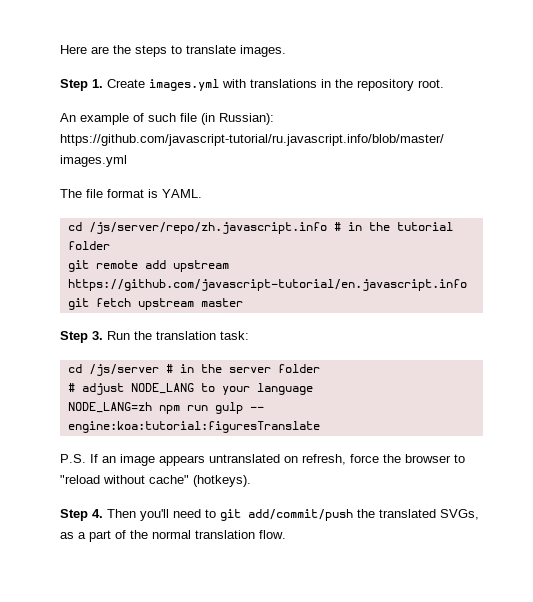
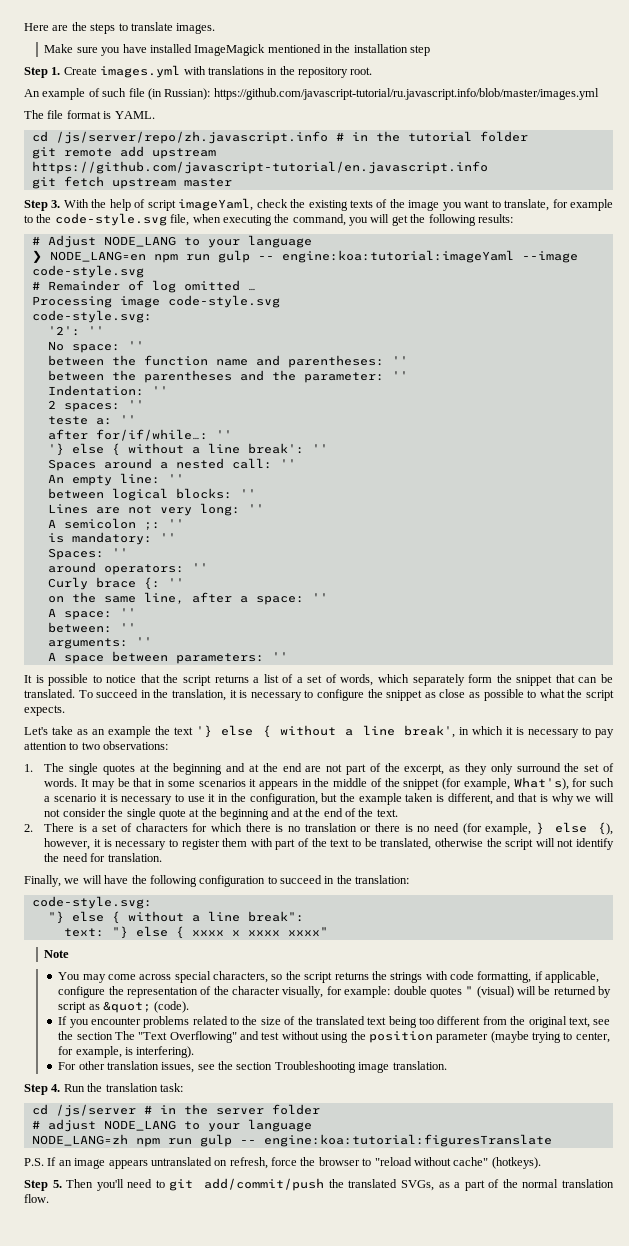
(286, 51) none -> [44,44,431,56] // Make sure you have installed ImageMagick mentioned in the installation step
(103, 335) none -> [63,198,613,211] [24,213,513,226] [31,235,312,248] [31,250,578,263] [31,265,144,278] [31,280,256,293] [31,295,280,308] [31,310,152,323] [47,326,104,336] [47,341,144,353] [47,355,408,368] [47,370,408,383] [47,385,168,396] [47,400,144,412] [47,415,136,425] [47,429,232,441] [47,443,328,456] [47,458,296,471] [47,473,184,486] [47,488,256,501] [47,503,264,516] [47,518,184,530] [47,532,176,545] [47,548,128,560] [47,562,208,575] [47,577,184,590] [47,592,328,605] [47,608,136,620] [47,622,136,633] [47,637,152,649] [47,651,288,664] [24,674,614,686] [24,689,615,701] [24,705,65,716] [24,725,615,738] [24,741,169,750] [24,763,615,775] [44,777,614,790] [44,793,614,805] [44,808,398,820] [24,822,613,835] [44,838,614,850] [44,853,162,862] [24,875,410,887] [31,896,152,909] [47,911,304,924] [63,926,328,939] [44,950,70,958] [58,971,600,983] [58,986,612,998] [58,1001,190,1013] [58,1016,611,1028] [58,1031,610,1043] [58,1046,195,1058] [58,1061,447,1073] [24,1084,61,1095] With the help of script imageYaml, check the existing texts of the image you want to translate, for example to the code-style.svg file, when executing the command, you will get the following results: // # Adjust NODE_LANG to your language // ❯ NODE_LANG=en npm run gulp -- engine:koa:tutorial:imageYaml --image code-style.svg // # Remainder of log omitted … // Processing image code-style.svg // code-style.svg: // '2': '' // No space: '' // between the function name and parentheses: '' // between the parentheses and the parameter: '' // Indentation: '' // 2 spaces: '' // teste a: '' // after for/if/while…: '' // '} else { without a line break': '' // Spaces around a nested call: '' // An empty line: '' // between logical blocks: '' // Lines are not very long: '' // A semicolon ;: '' // is mandatory: '' // Spaces: '' // around operators: '' // Curly brace {: '' // on the same line, after a space: '' // A space: '' // between: '' // arguments: '' // A space between parameters: '' // It is possible to notice that the script returns a list of a set of words, which separately form the snippet that can be translated. To succeed in the translation, it is necessary to configure the snippet as close as possible to what the script expects. // Let's take as an example the text '} else { without a line break', in which it is necessary to pay attention to two observations: // 1. The single quotes at the beginning and at the end are not part of the excerpt, as they only surround the set of words. It may be that in some scenarios it appears in the middle of the snippet (for example, What's), for such a scenario it is necessary to use it in the configuration, but the example taken is different, and that is why we will not consider the single quote at the beginning and at the end of the text. // 2. There is a set of characters for which there is no translation or there is no need (for example, } else {), however, it is necessary to register them with part of the text to be translated, otherwise the script will not identify the need for translation. // Finally, we will have the following configuration to succeed in the translation: // code-style.svg: // "} else { without a line break": // text: "} else { xxxx x xxxx xxxx" // Note // You may come across special characters, so the script returns the strings with code formatting, if applicable, configure the representation of the character visually, for example: double quotes " (visual) will be returned by script as &quot; (code). // If you encounter problems related to the size of the translated text being too different from the original text, see the section The "Text Overflowing" and test without using the position parameter (maybe trying to center, for example, is interfering). // For other translation issues, see the section Troubleshooting image translation. // Step 4.
[92,509,103,518] 4. -> [52,1180,62,1188] 5.

